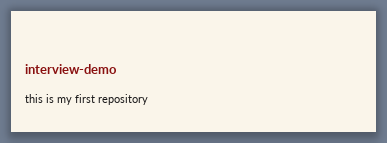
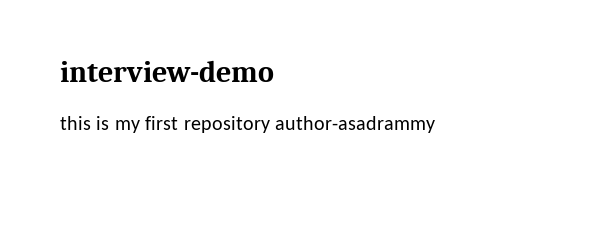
(148, 99) none -> [275,116,435,133] author-asadrammy

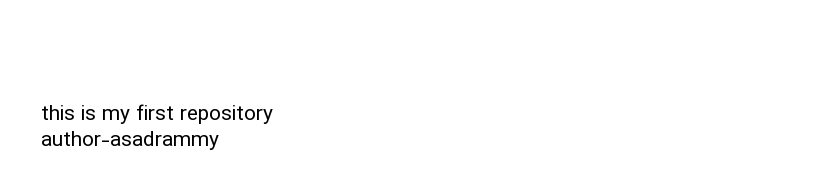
[60,60,274,82] interview-demo // -> (41, 112) none
(270, 124) none -> (273, 114) //

